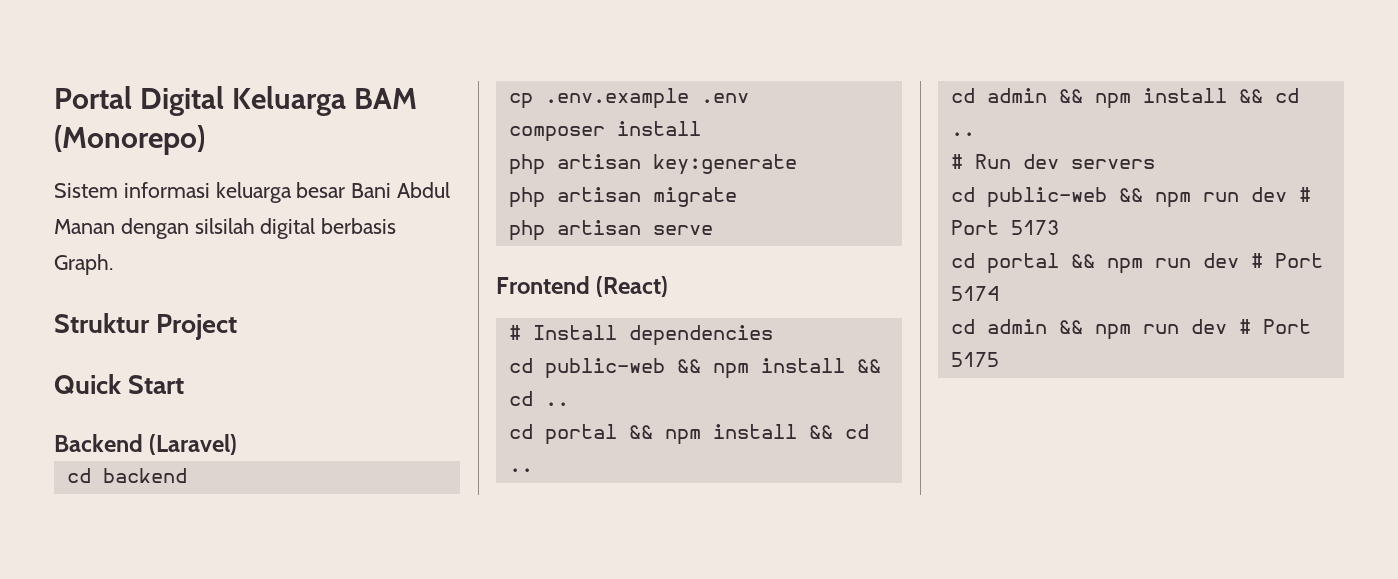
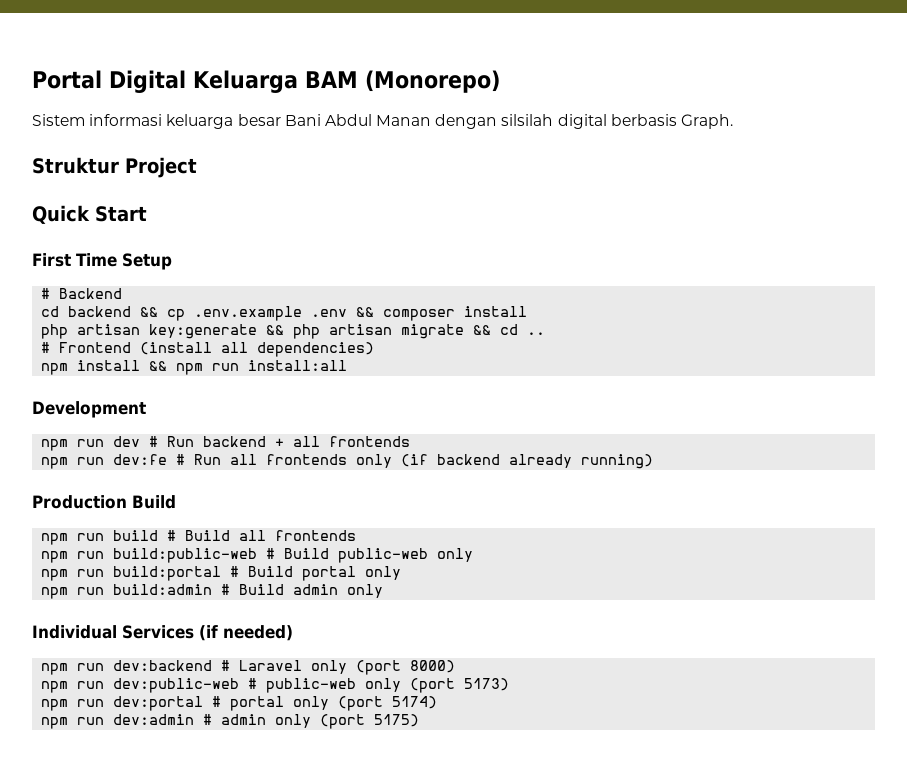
(185, 384) none -> [32,253,172,270] [41,288,51,299] First Time Setup // #
[149,434,238,455] (Laravel) -> (123, 293) none
(187, 475) // -> [140,307,159,317] &&
(749, 98) // -> [356,307,375,317] &&
(797, 164) // -> [266,325,285,335] &&
[508,220,713,241] [496,276,669,297] [508,325,773,346] [508,358,881,379] [508,391,569,406] [508,424,869,445] [508,468,533,472] [950,88,1299,109] [950,132,975,136] [950,154,1155,169] [950,187,1311,208] [950,220,1059,235] [950,253,1323,274] [950,286,999,301] [950,319,1311,340] [950,352,999,367] // php artisan serve // Frontend (React) // # Install dependencies // cd public-web && npm install && cd .. // cd portal && npm install && cd .. // cd admin && npm install && cd .. // # Run dev servers // cd public-web && npm run dev # Port 5173 // cd portal && npm run dev # Port 5174 // cd admin && npm run dev # Port 5175 -> [473,324,546,335] [41,342,375,357] [41,360,348,375] [32,401,146,418] [41,436,411,451] [41,454,654,469] [32,495,176,509] [41,530,357,545] [41,548,474,563] [41,566,402,581] [41,584,384,599] [32,625,293,641] [41,660,456,675] [41,678,510,693] [41,696,438,711] [41,714,420,729] && cd .. // # Frontend (install all dependencies) // npm install && npm run install:all // Development // npm run dev # Run backend + all frontends // npm run dev:fe # Run all frontends only (if backend already running) // Production Build // npm run build # Build all frontends // npm run build:public-web # Build public-web only // npm run build:portal # Build portal only // npm run build:admin # Build admin only // Individual Services (if needed) // npm run dev:backend # Laravel only (port 8000) // npm run dev:public-web # public-web only (port 5173) // npm run dev:portal # portal only (port 5174) // npm run dev:admin # admin only (port 5175)

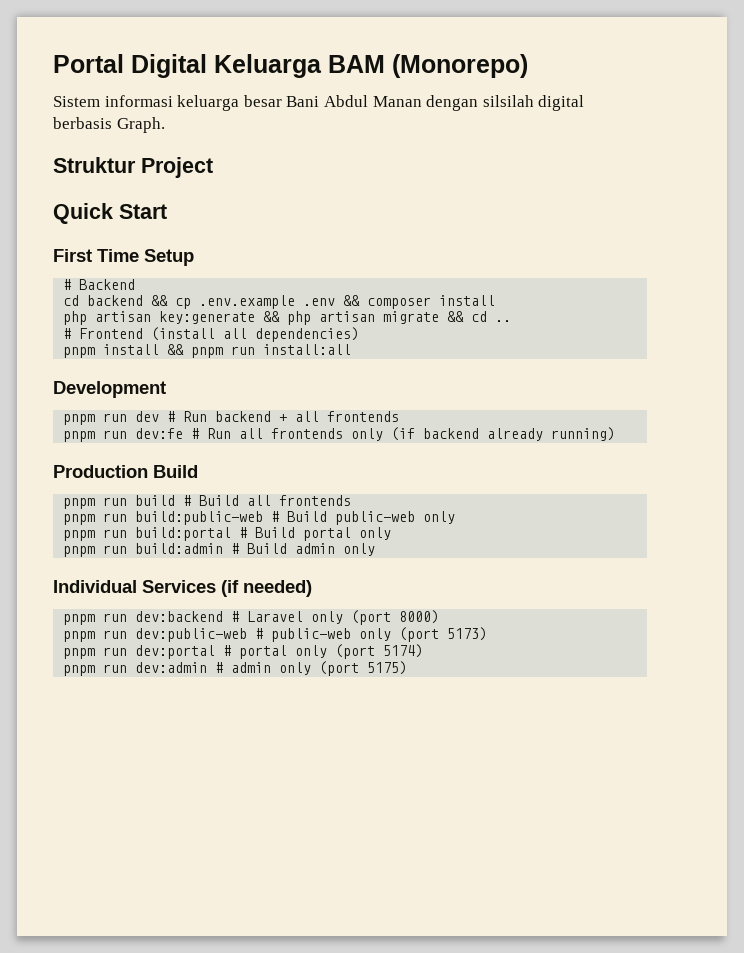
[41,363,69,375] npm -> [63,347,96,358] pnpm
[176,363,204,375] npm -> [191,347,224,358] pnpm
[41,439,69,451] npm -> [63,414,96,425] pnpm
[41,457,69,469] npm -> [63,431,96,442] pnpm
[41,533,69,545] npm -> [63,498,96,509] pnpm
[41,551,69,563] npm -> [63,514,96,525] pnpm
[41,569,69,581] npm -> [63,530,96,541] pnpm
[41,587,69,599] npm -> [63,546,96,557] pnpm
[41,663,69,675] npm -> [63,614,96,625] pnpm
[41,681,69,693] npm -> [63,631,96,642] pnpm
[41,699,69,711] npm -> [63,648,96,659] pnpm
[41,717,69,729] npm -> [63,665,96,676] pnpm

